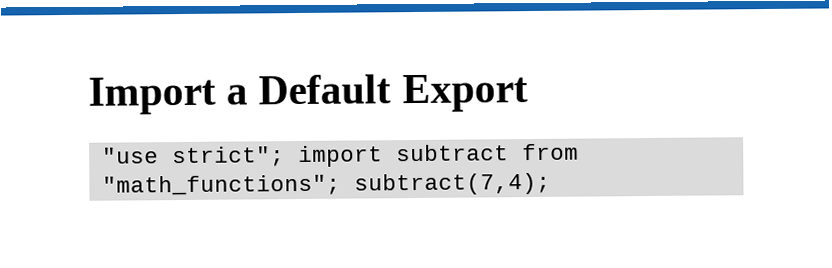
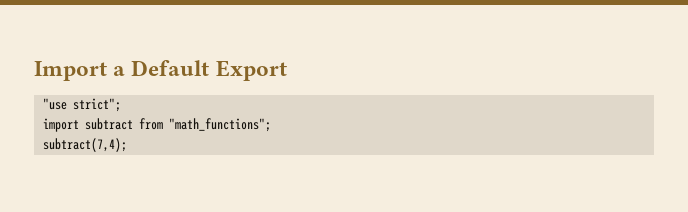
(285, 157) none -> (121, 105) //
(341, 185) none -> (271, 125) //

